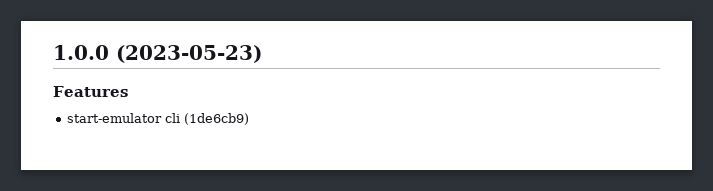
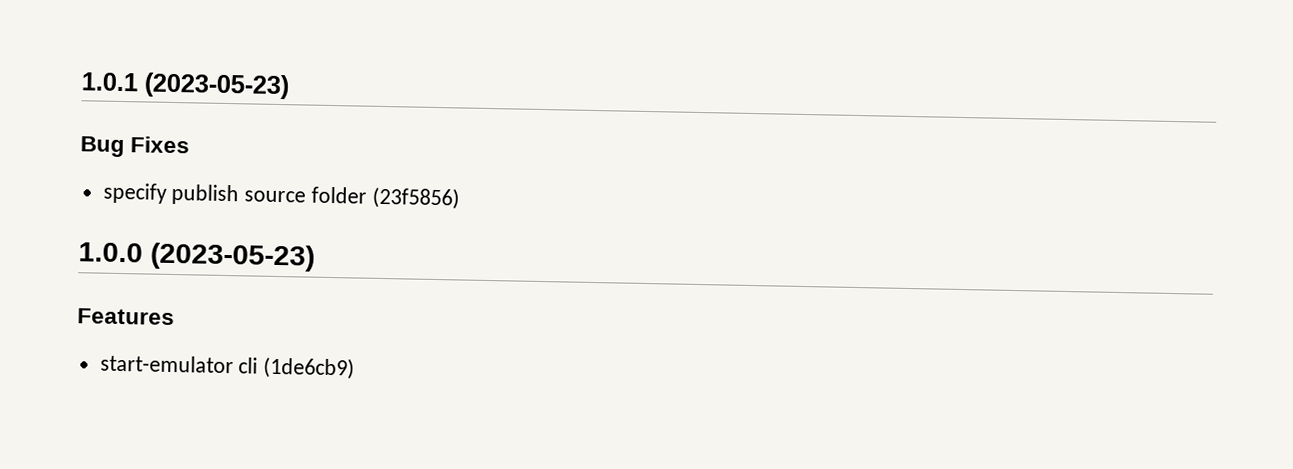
(53, 52) none -> [81,72,289,100] [80,136,191,158] [102,182,460,210] 1.0.1 (2023-05-23) // Bug Fixes // specify publish source folder (23f5856) //

